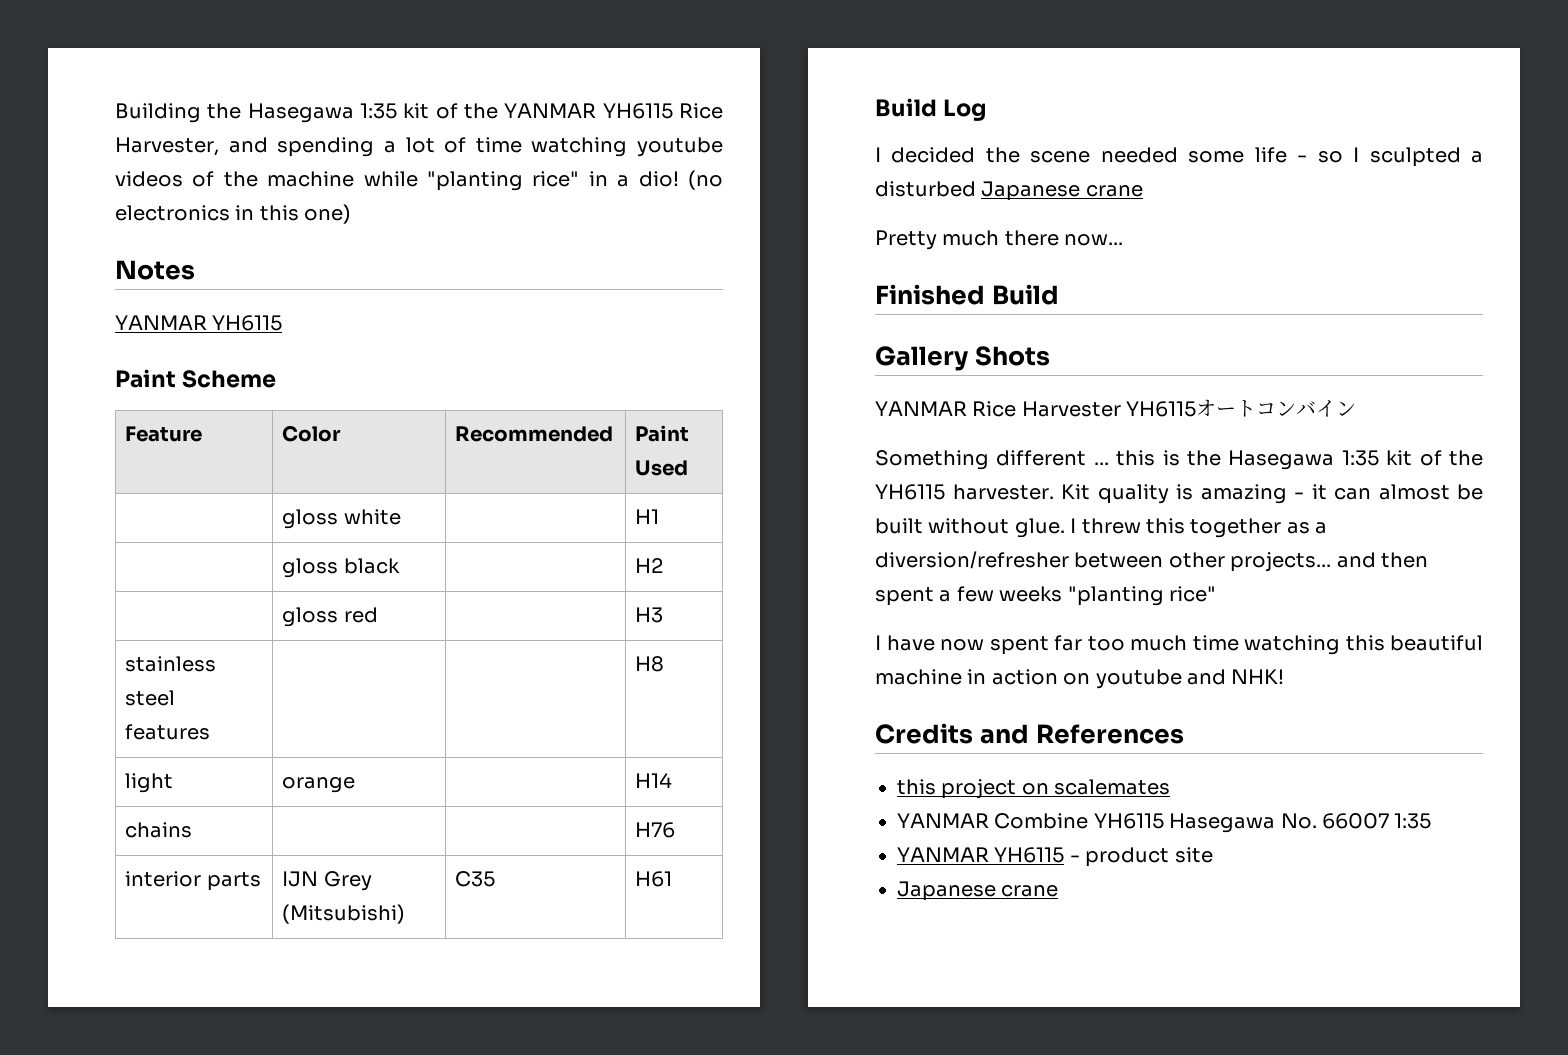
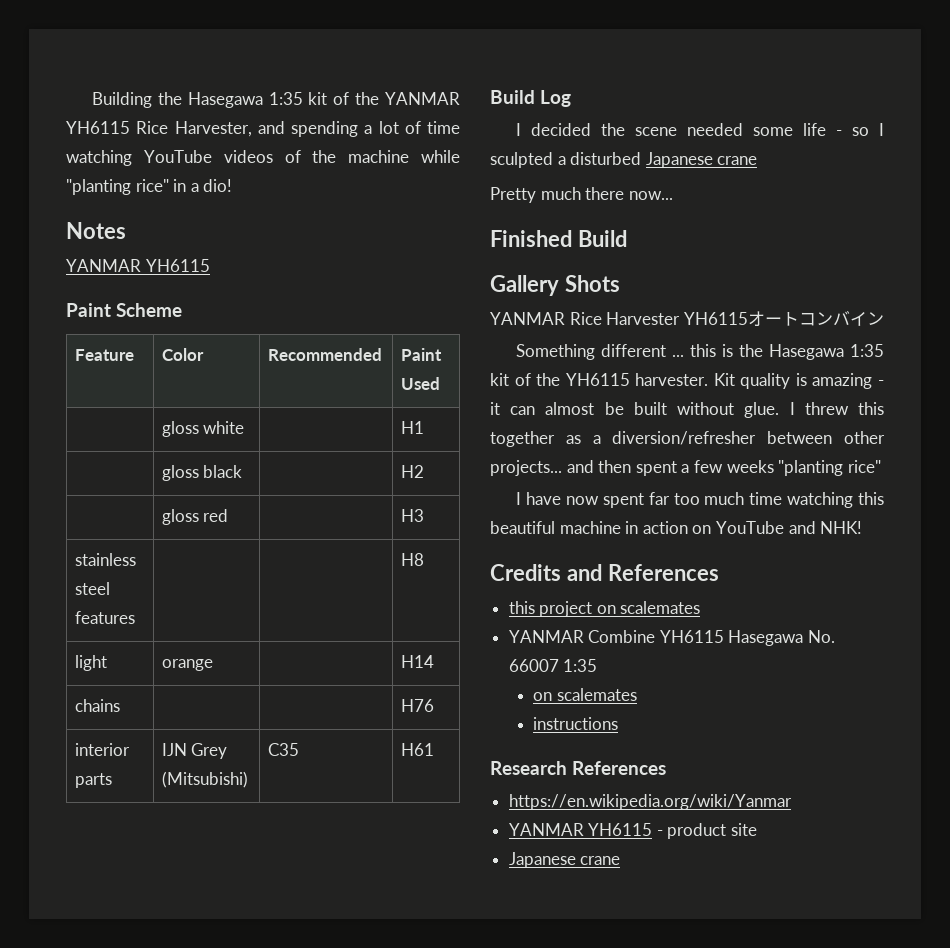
[637,137,723,157] youtube -> [143,150,212,163] YouTube
[687,170,723,190] [115,204,352,224] (no electronics in this one) -> (233, 185) none
[1095,669,1182,689] youtube -> [715,521,784,534] YouTube
(1432, 821) none -> [533,688,637,701] [533,717,619,730] [490,761,667,775] [508,794,792,810] // on scalemates // instructions // Research References // https://en.wikipedia.org/wiki/Yanmar

